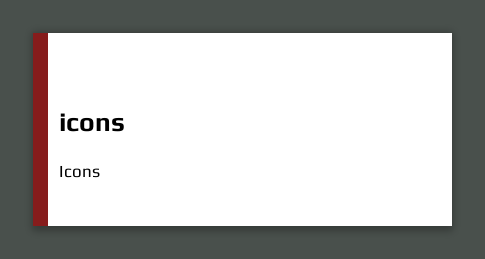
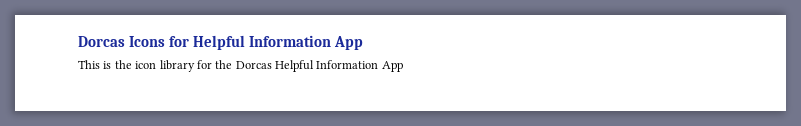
[59,113,125,132] [59,165,100,178] icons // Icons -> [78,35,364,50] [78,60,403,72] Dorcas Icons for Helpful Information App // This is the icon library for the Dorcas Helpful Information App

